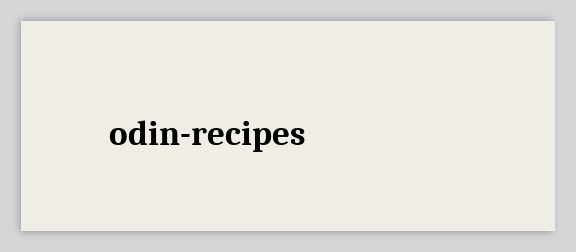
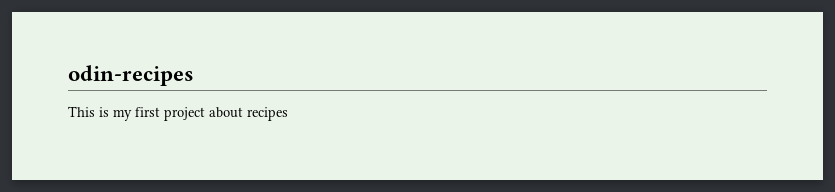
(306, 136) none -> [68,106,288,121] // This is my first project about recipes

